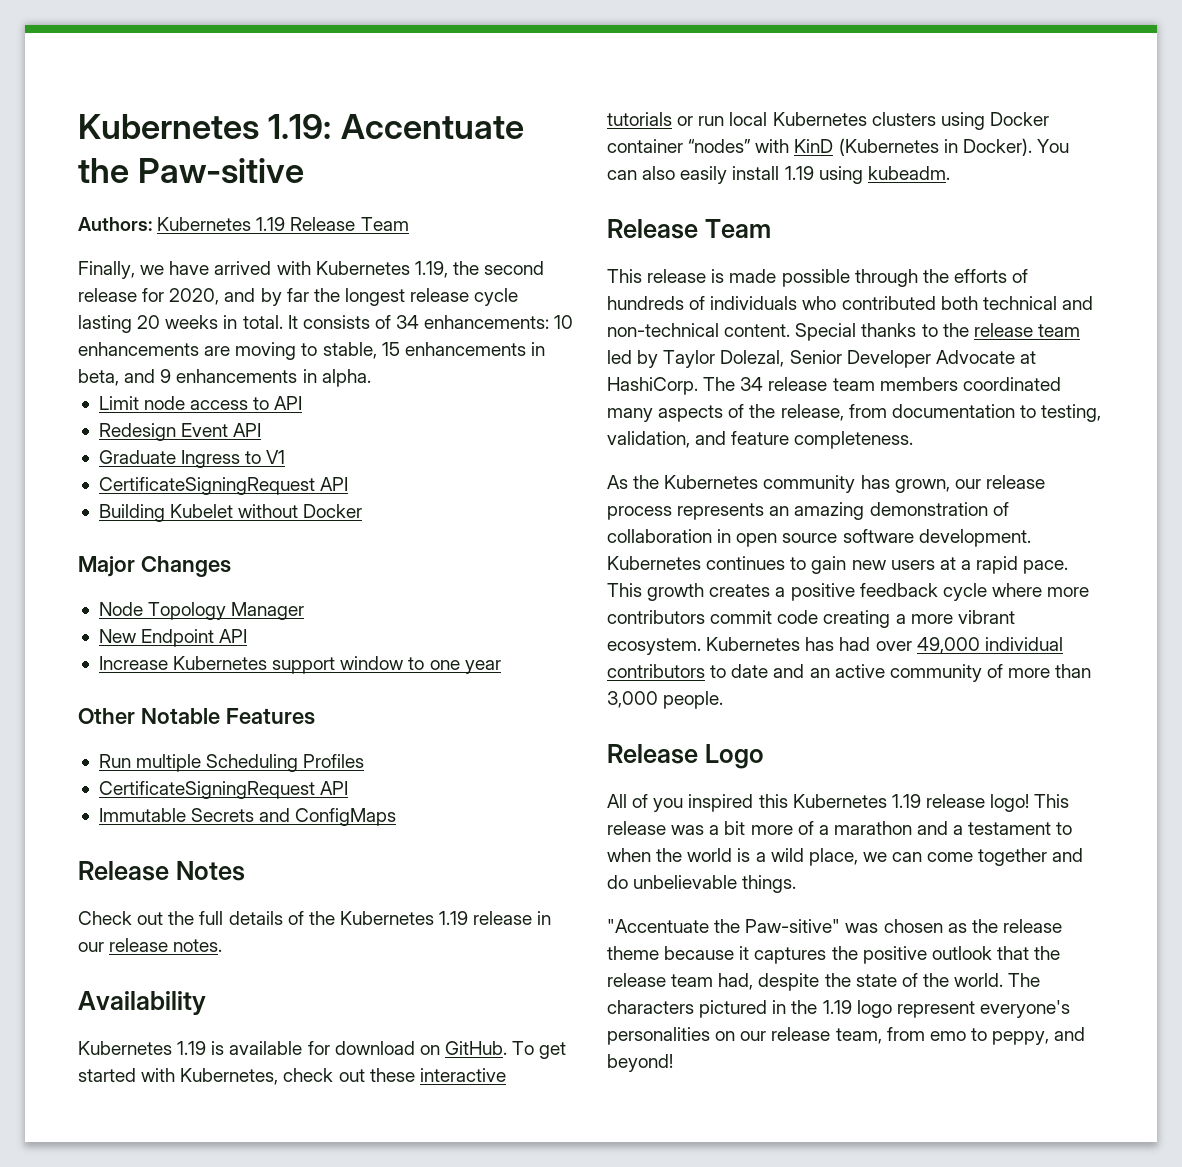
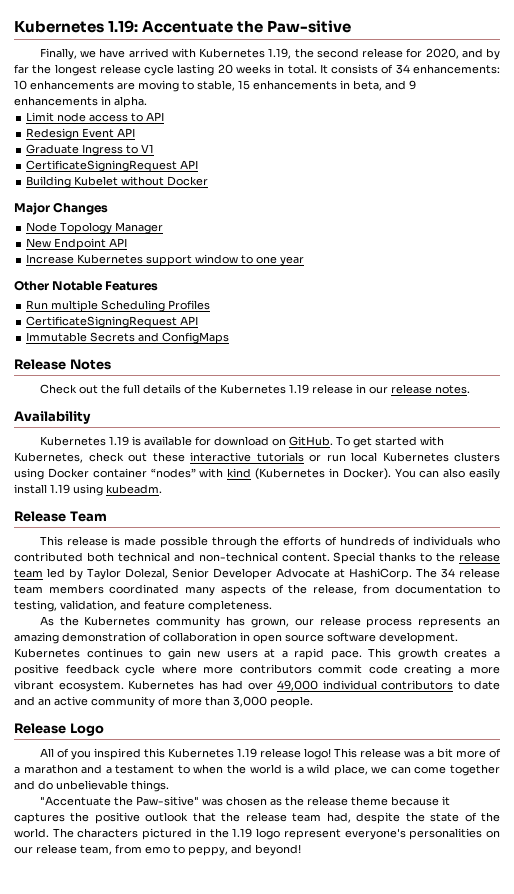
[78,217,409,231] // Authors: Kubernetes 1.19 Release Team -> (352, 26) none
[794,139,834,153] KinD -> [227,468,252,478] kind

